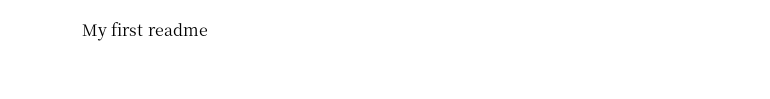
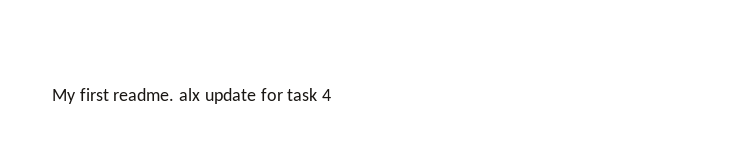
[147,23,208,36] readme -> [113,88,332,104] readme. alx update for task 4

